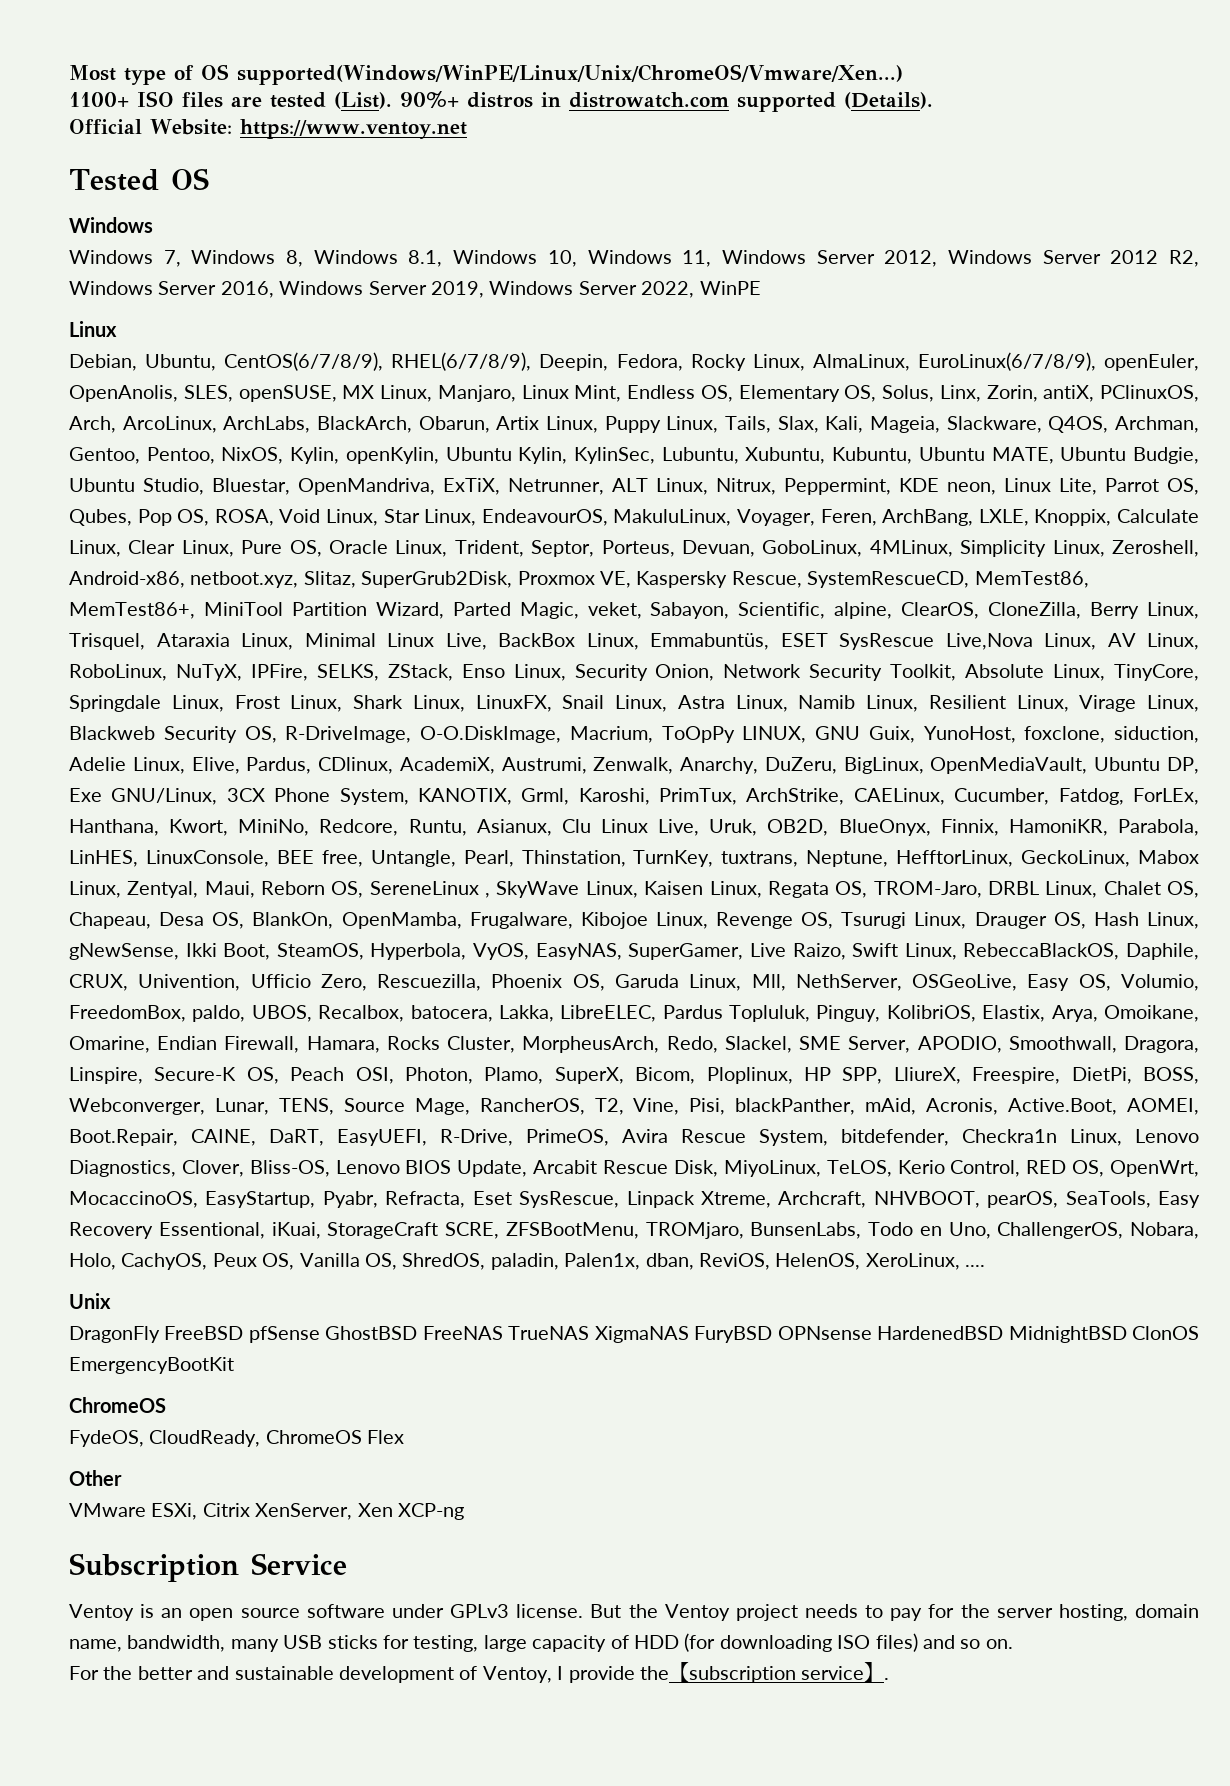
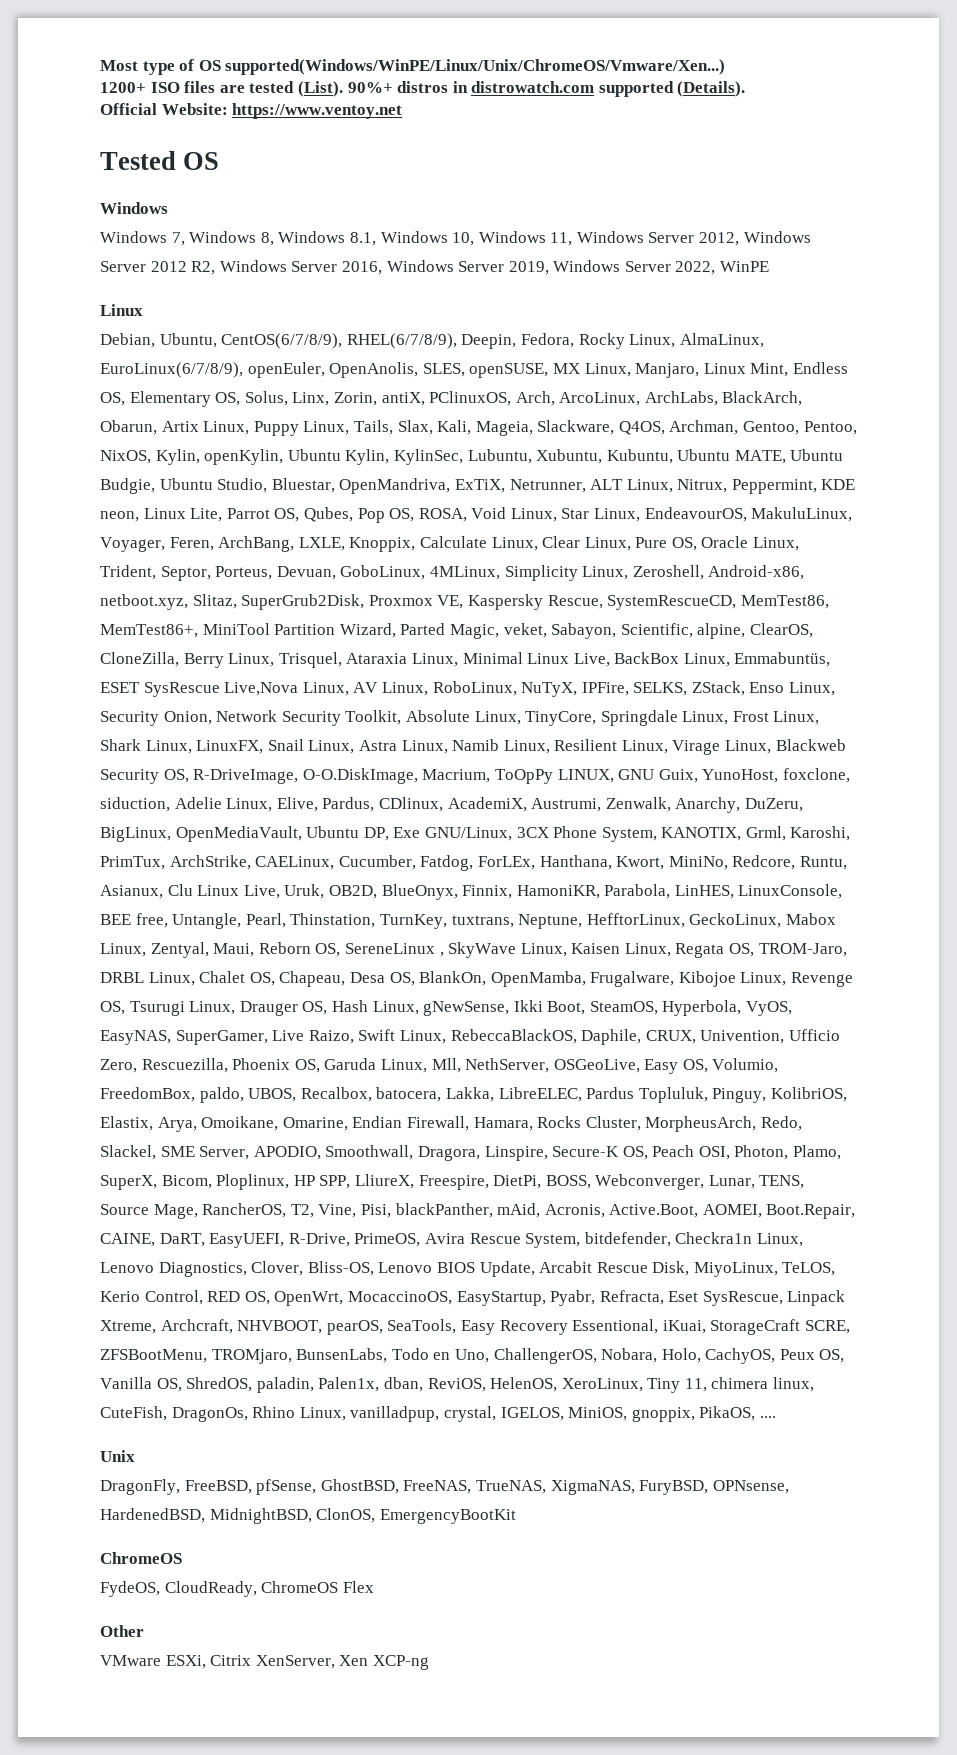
[69,92,129,107] 1100+ -> [100,82,146,93] 1200+
[965,1265,986,1267] [69,1293,111,1309] [69,1326,1200,1343] .... // Unix // DragonFly FreeBSD pfSense GhostBSD FreeNAS TrueNAS XigmaNAS FuryBSD OPNsense HardenedBSD MidnightBSD ClonOS -> [647,1377,815,1393] [100,1406,776,1422] [100,1450,135,1462] [100,1479,789,1495] [100,1508,376,1524] Tiny 11, chimera linux, CuteFish, DragonOs, Rhino Linux, vanilladpup, crystal, IGELOS, MiniOS, gnoppix, PikaOS, .... // Unix // DragonFly, FreeBSD, pfSense, GhostBSD, FreeNAS, TrueNAS, XigmaNAS, FuryBSD, OPNsense, HardenedBSD, MidnightBSD, ClonOS,
[69,1553,347,1582] [69,1604,1199,1621] [69,1633,1013,1652] [69,1662,890,1683] // Subscription Service // Ventoy is an open source software under GPLv3 license. But the Ventoy project needs to pay for the server hosting, domain name, bandwidth, many USB sticks for testing, large capacity of HDD (for downloading ISO files) and so on. // For the better and sustainable development of Ventoy, I provide the【subscription service】. -> (429, 1662) none

